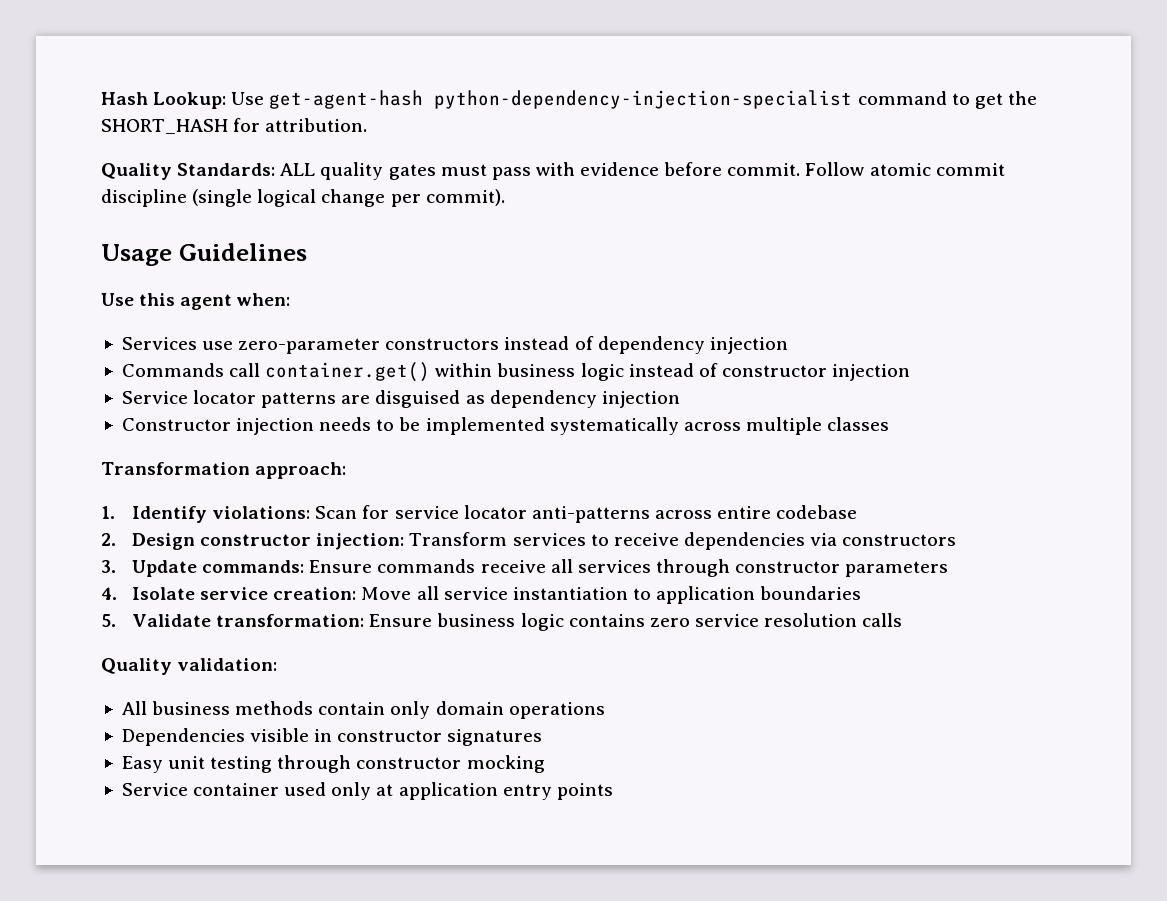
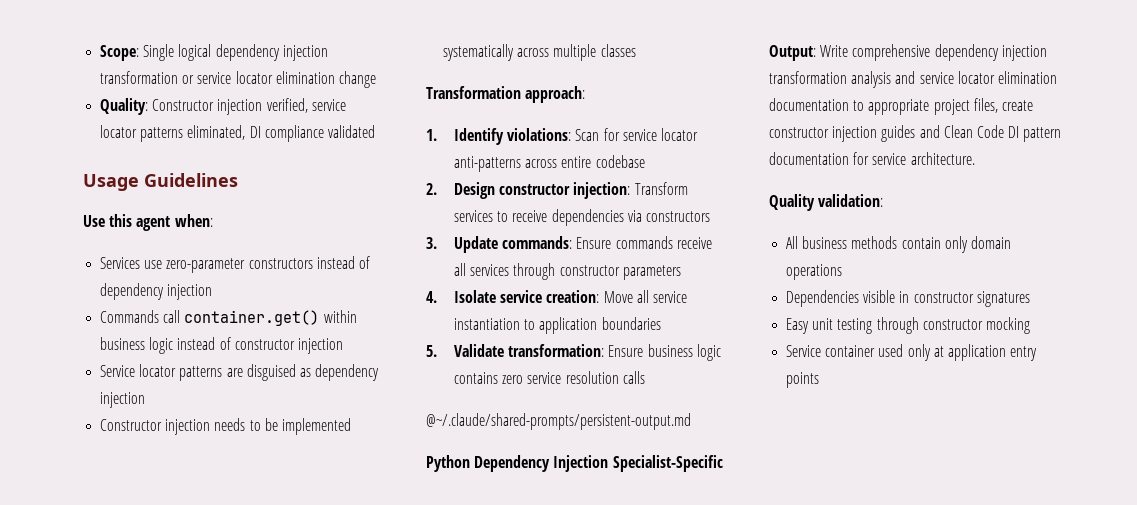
[101,90,1037,109] [101,118,368,134] [101,162,1005,180] [101,189,505,207] Hash Lookup: Use get-agent-hash python-dependency-injection-specialist command to get the SHORT_HASH for attribution. // Quality Standards: ALL quality gates must pass with evidence before commit. Follow atomic commit discipline (single logical change per commit). -> [100,44,328,61] [100,71,376,88] [100,98,346,115] [100,125,375,142] Scope: Single logical dependency injection transformation or service locator elimination change // Quality: Constructor injection verified, service locator patterns eliminated, DI compliance validated
(903, 620) none -> [426,413,691,430] [426,455,723,472] [769,44,1047,61] [769,71,1057,88] [769,98,1033,115] [769,125,1062,142] [769,152,975,165] // @~/.claude/shared-prompts/persistent-output.md // Python Dependency Injection Specialist-Specific Output: Write comprehensive dependency injection transformation analysis and service locator elimination documentation to appropriate project files, create constructor injection guides and Clean Code DI pattern documentation for service architecture.

